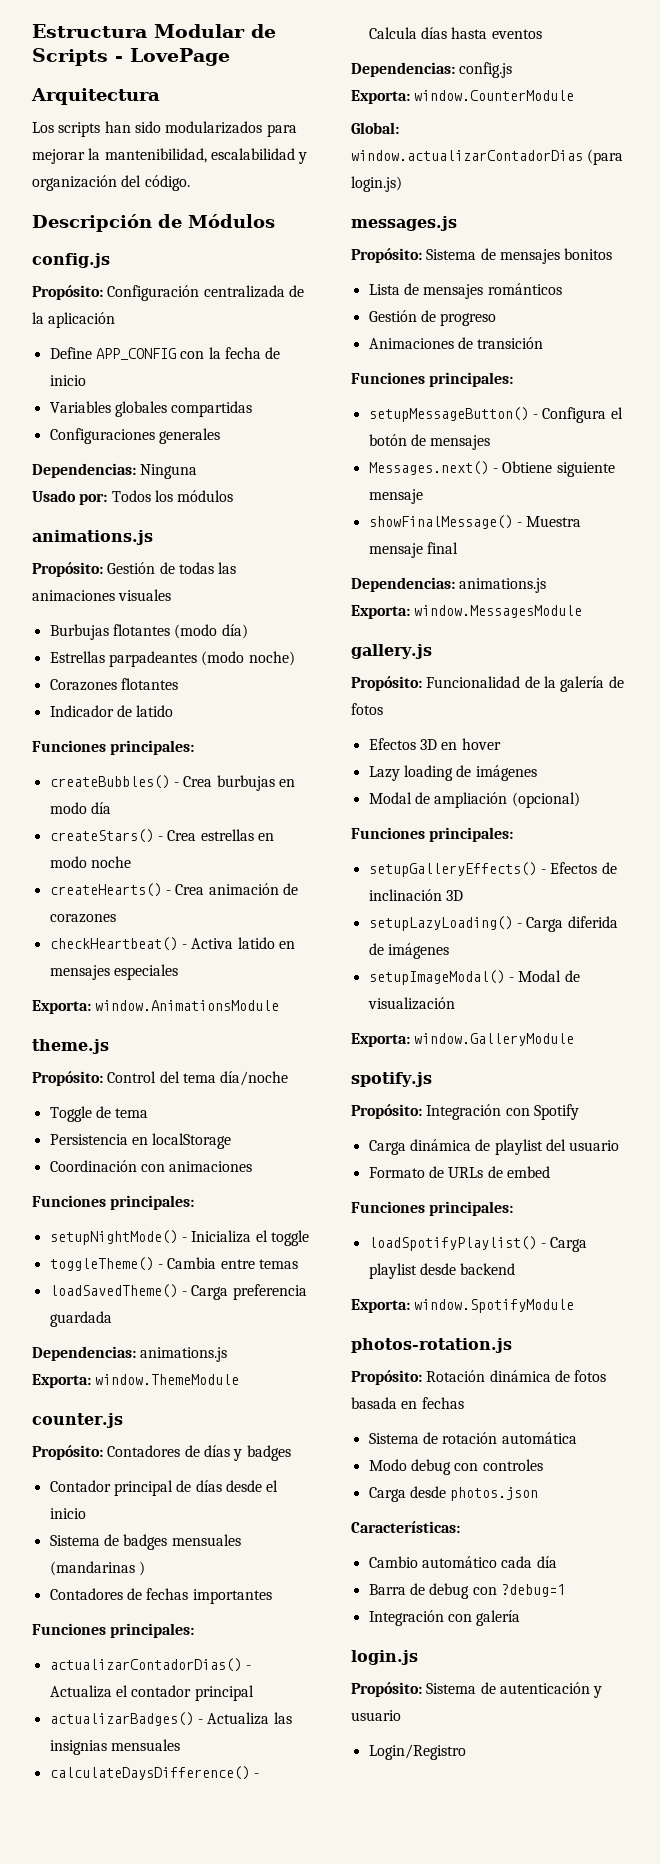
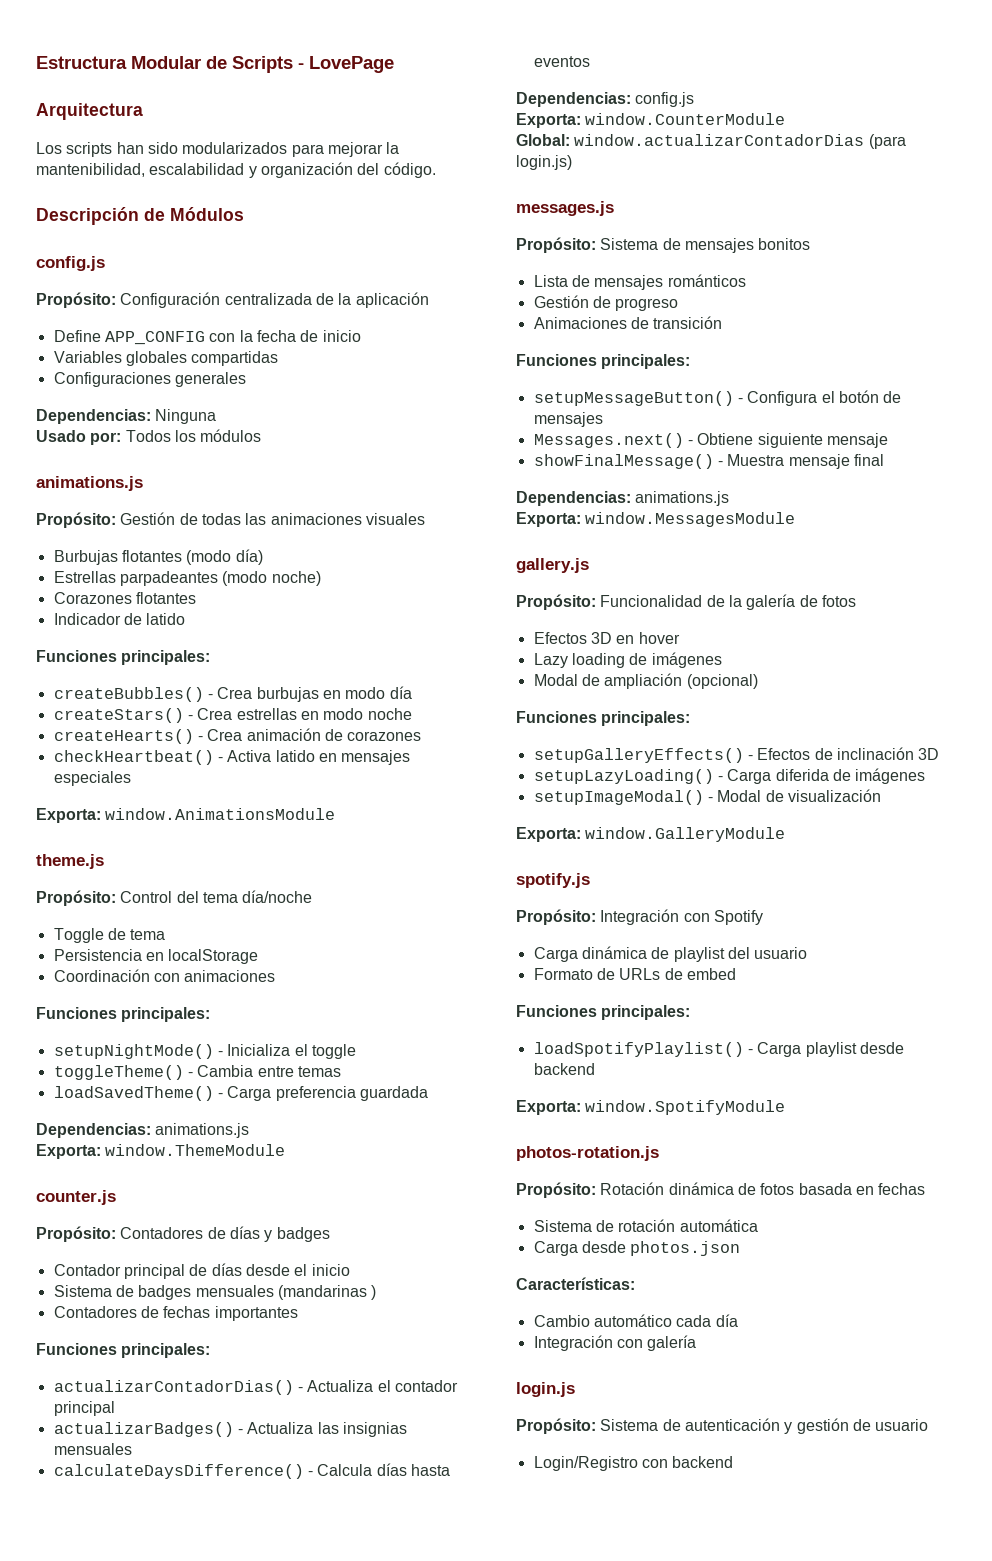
[368,1459,543,1475] // Modo debug con controles -> (758, 1225) none
[368,1583,565,1599] // Barra de debug con ?debug=1 -> (738, 1320) none
(603, 1692) none -> [796,1418,871,1434] gestión de
(466, 1752) none -> [641,1456,734,1468] con backend

